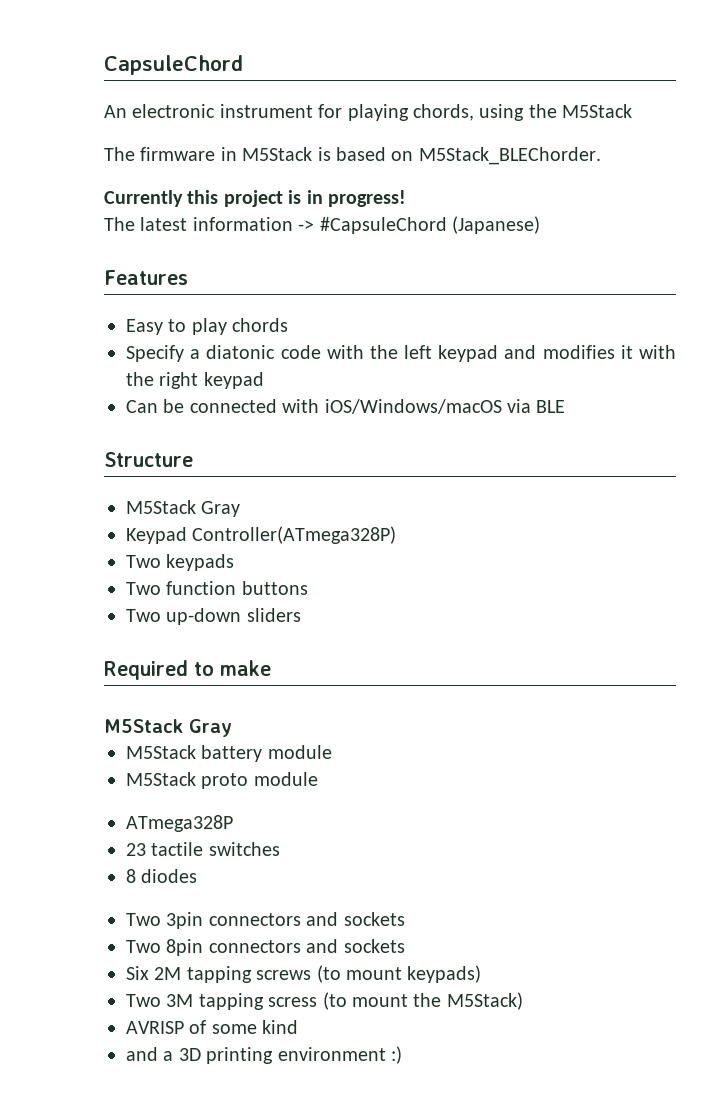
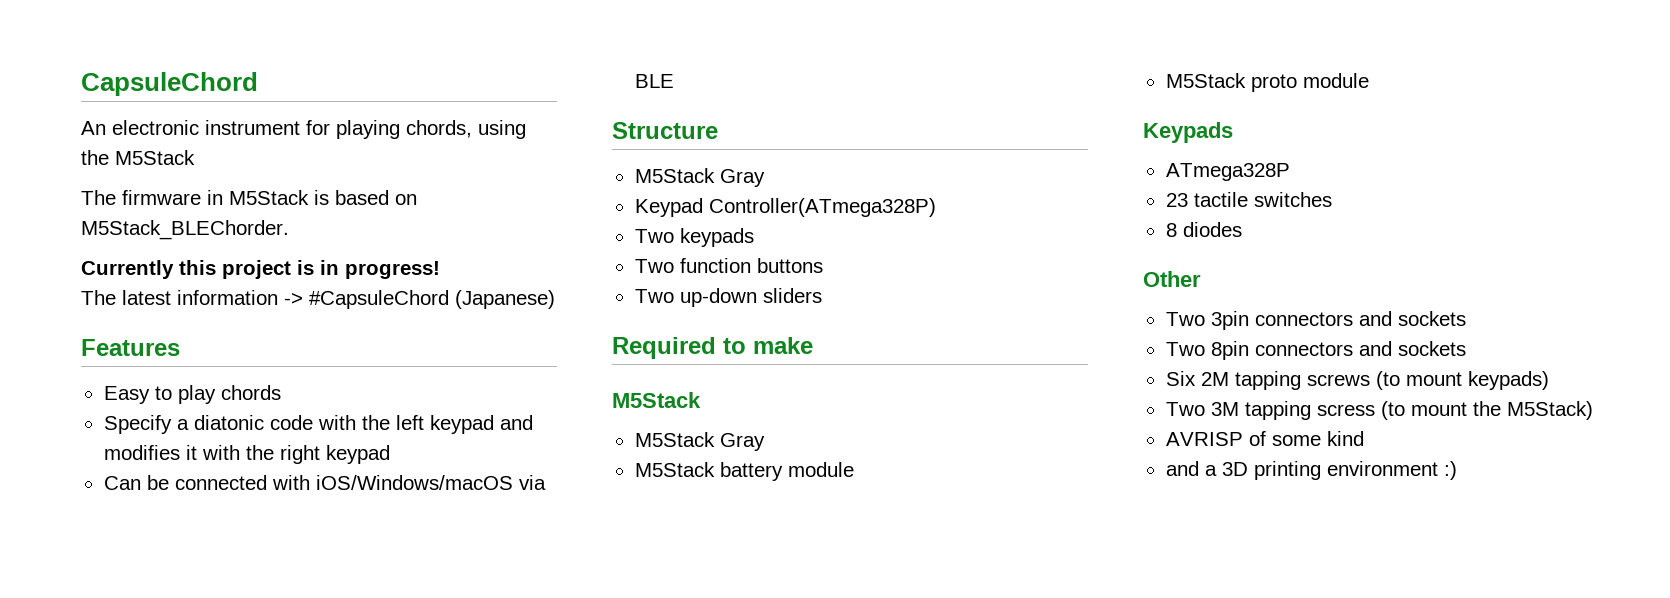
(183, 726) none -> [634,432,715,447] // M5Stack
(318, 779) none -> [1143,122,1233,143] // Keypads
(198, 876) none -> [1143,271,1201,287] // Other

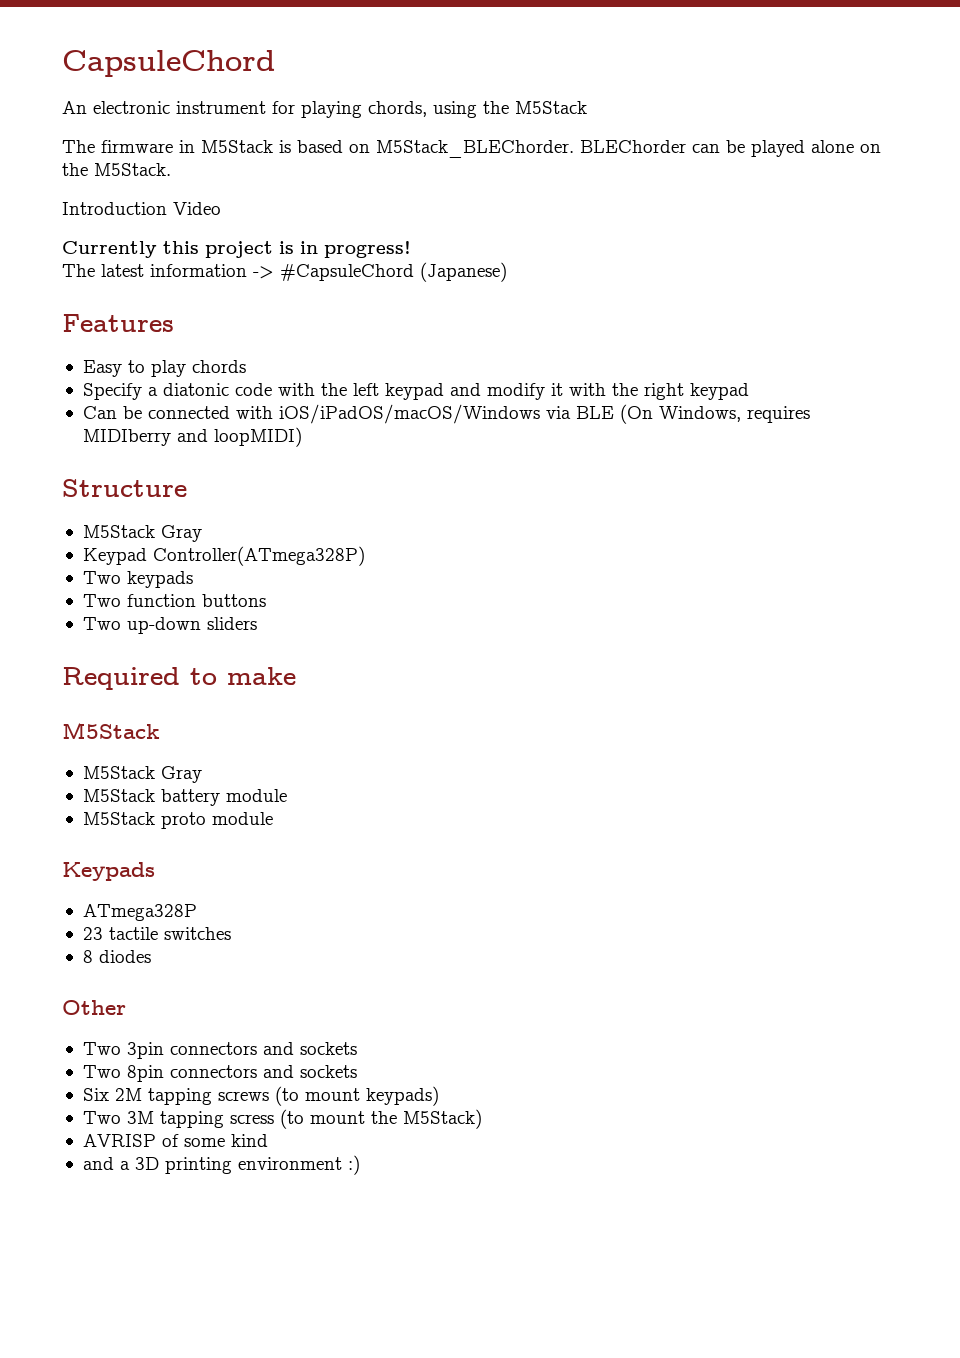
(289, 230) none -> [580,140,881,157] [62,163,171,176] [62,202,221,215] BLEChorder can be played alone on the M5Stack. // Introduction Video
[103,445,180,460] modifies -> [486,383,545,400] modify
[315,475,513,490] iOS/Windows/macOS -> [278,404,540,424] iOS/iPadOS/macOS/Windows
(674, 81) none -> [619,404,810,424] [82,427,302,447] (On Windows, requires MIDIberry and loopMIDI)

